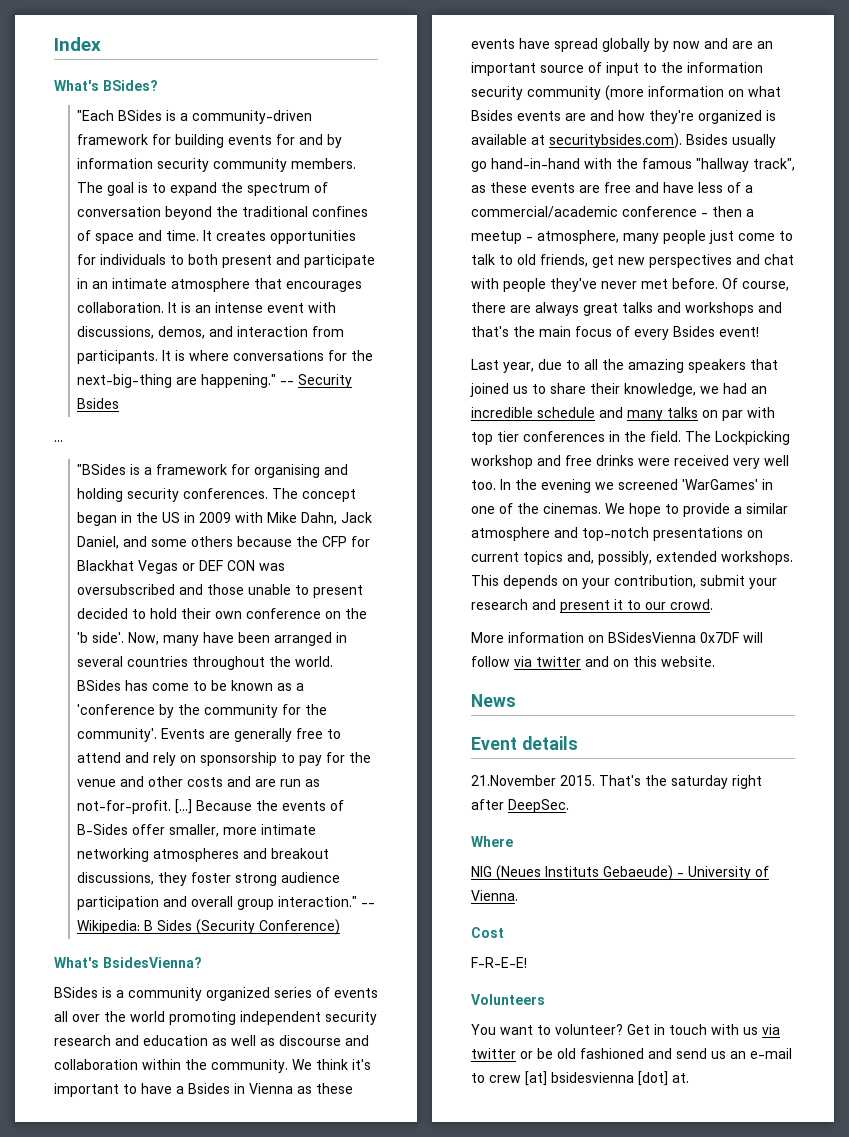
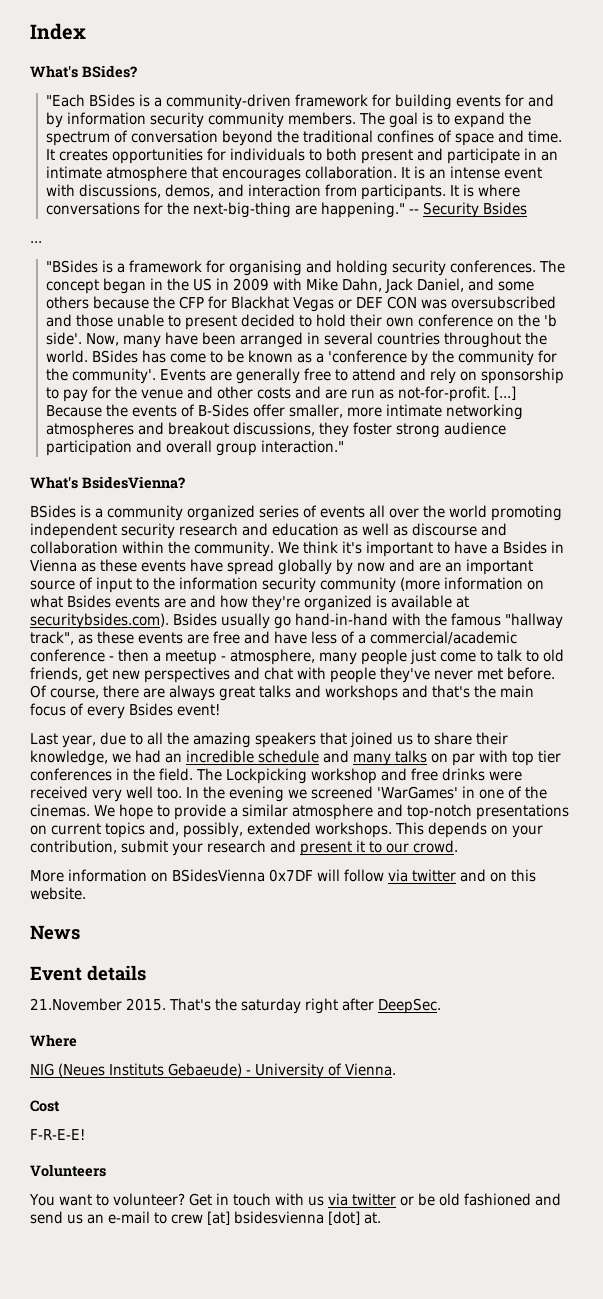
[361,903,376,907] [77,919,341,935] -- Wikipedia: B Sides (Security Conference) -> (345, 446) none

